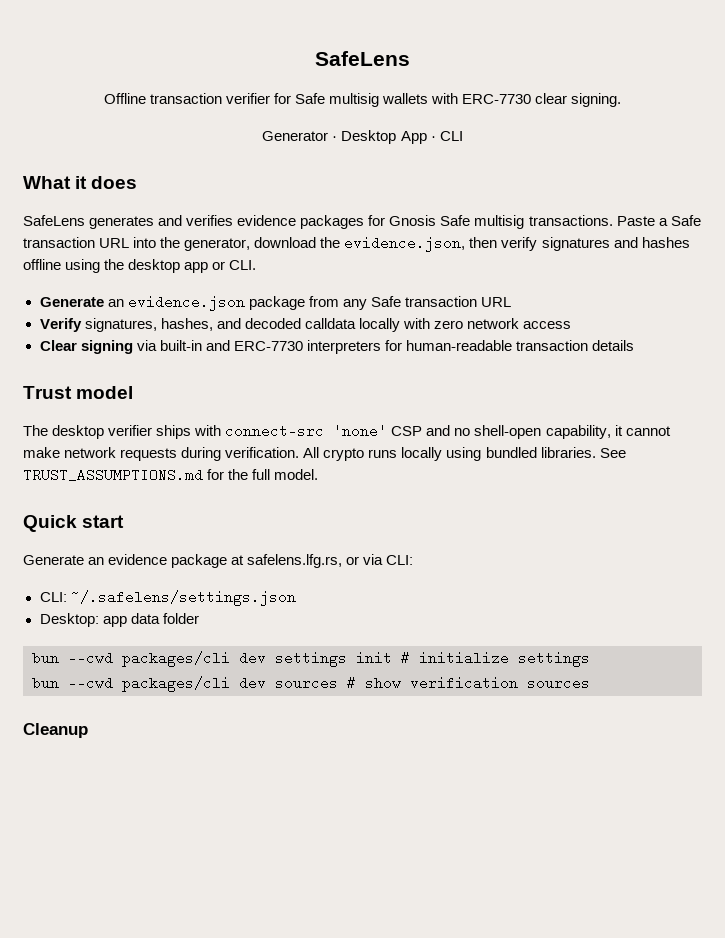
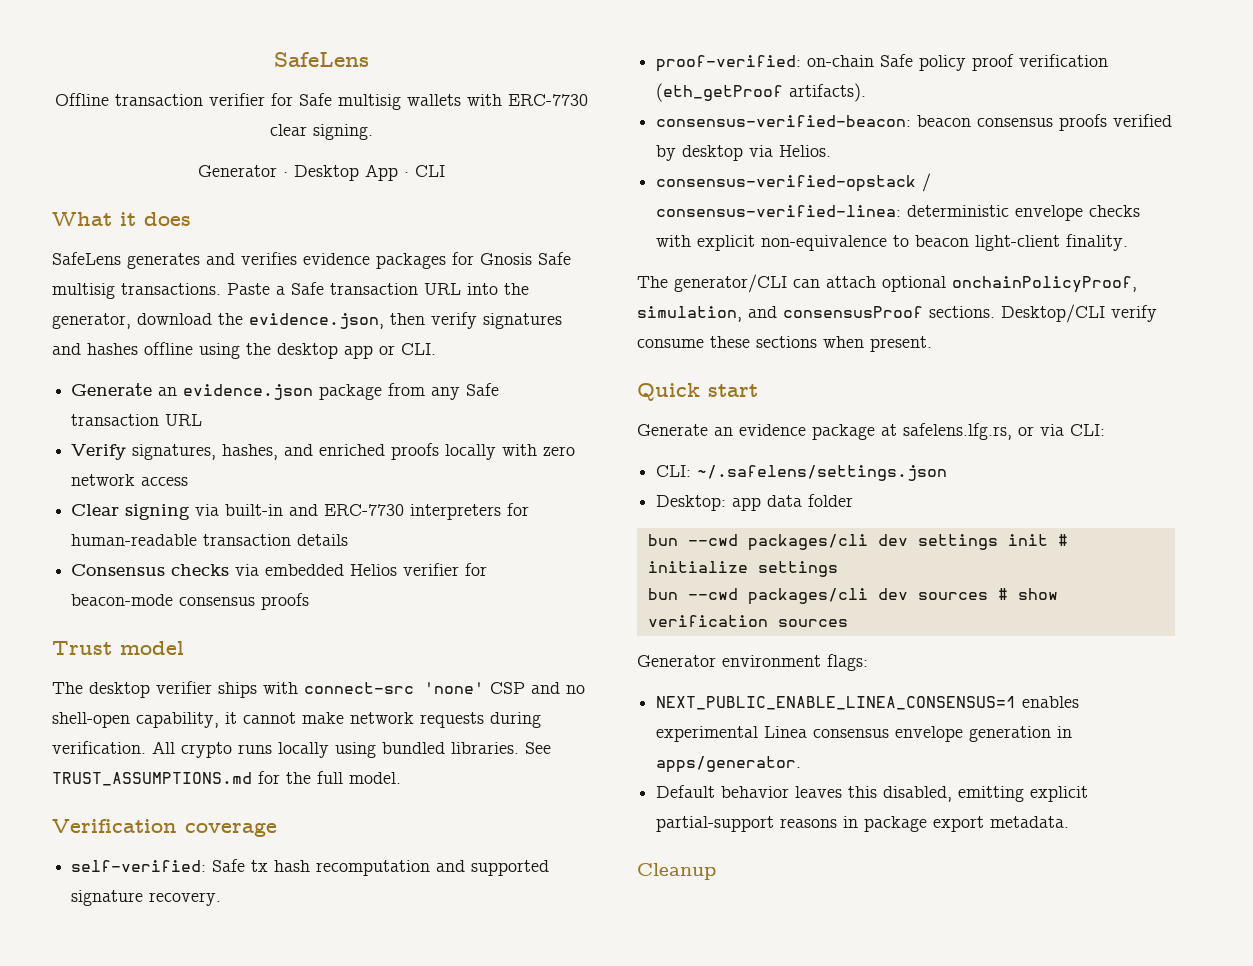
[244,318,356,329] decoded calldata -> [319,443,440,460] enriched proofs
(634, 345) none -> [71,563,488,576] [71,593,310,610] // Consensus checks via embedded Helios verifier for beacon-mode consensus proofs
(319, 474) none -> [52,819,277,837] [71,859,550,876] [71,890,222,906] [656,54,1109,72] [656,83,867,102] [656,114,1173,131] [656,145,832,161] [656,173,932,192] [656,205,1141,221] [656,234,1129,251] [637,274,1137,293] [637,304,1157,323] [637,336,932,352] // Verification coverage // self-verified: Safe tx hash recomputation and supported signature recovery. // proof-verified: on-chain Safe policy proof verification (eth_getProof artifacts). // consensus-verified-beacon: beacon consensus proofs verified by desktop via Helios. // consensus-verified-opstack / consensus-verified-linea: deterministic envelope checks with explicit non-equivalence to beacon light-client finality. // The generator/CLI can attach optional onchainPolicyProof, simulation, and consensusProof sections. Desktop/CLI verify consume these sections when present.
(590, 683) none -> [637,654,868,671] [656,696,1080,710] [656,726,1073,742] [656,756,802,773] [656,785,1089,802] [656,816,1070,832] // Generator environment flags: // NEXT_PUBLIC_ENABLE_LINEA_CONSENSUS=1 enables experimental Linea consensus envelope generation in apps/generator. // Default behavior leaves this disabled, emitting explicit partial-support reasons in package export metadata.

